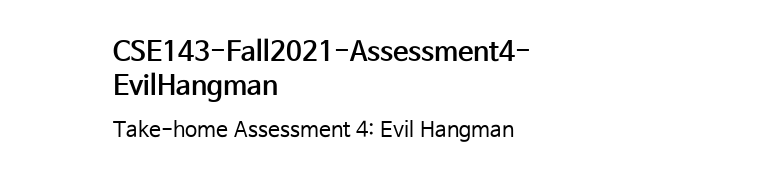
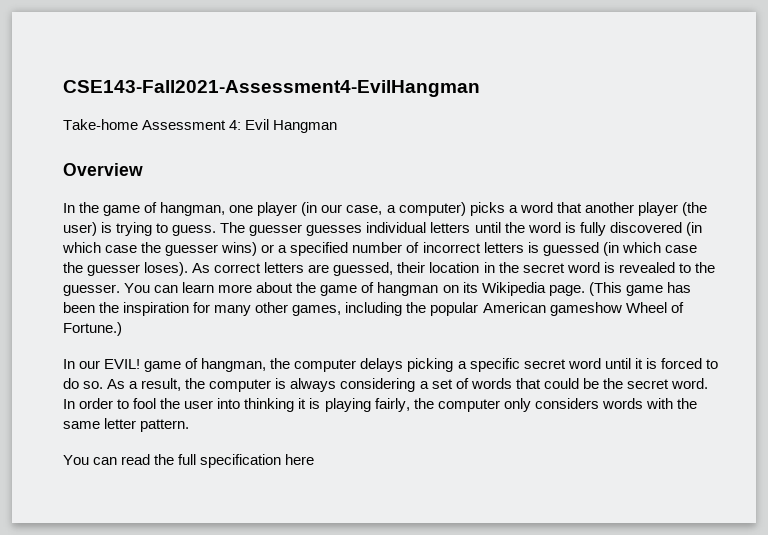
(514, 131) none -> [63,163,143,176] [63,202,707,216] [63,222,702,236] [62,242,697,256] [63,262,715,276] [63,282,691,296] [63,302,684,316] [63,322,122,336] [63,358,718,372] [63,378,708,392] [63,398,697,412] [63,418,190,432] [63,454,315,468] // Overview // In the game of hangman, one player (in our case, a computer) picks a word that another player (the user) is trying to guess. The guesser guesses individual letters until the word is fully discovered (in which case the guesser wins) or a specified number of incorrect letters is guessed (in which case the guesser loses). As correct letters are guessed, their location in the secret word is revealed to the guesser. You can learn more about the game of hangman on its Wikipedia page. (This game has been the inspiration for many other games, including the popular American gameshow Wheel of Fortune.) // In our EVIL! game of hangman, the computer delays picking a specific secret word until it is forced to do so. As a result, the computer is always considering a set of words that could be the secret word. In order to fool the user into thinking it is playing fairly, the computer only considers words with the same letter pattern. // You can read the full specification here

